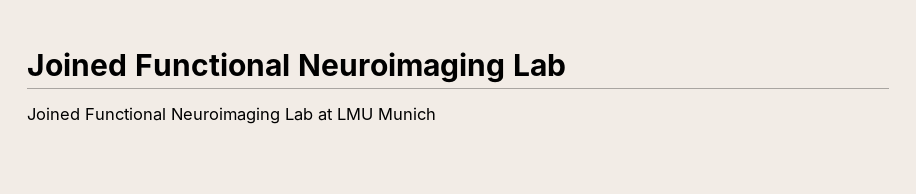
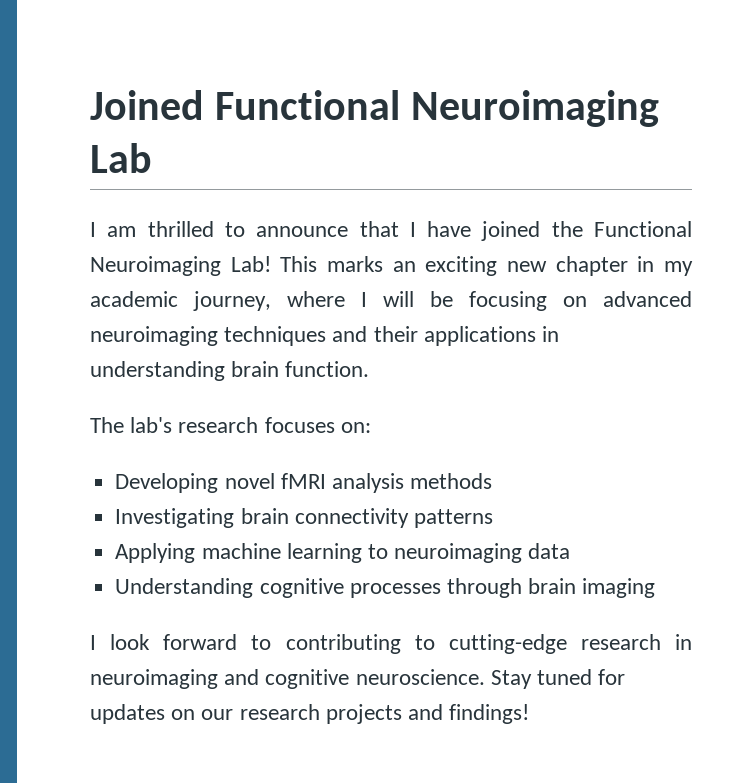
[27,107,436,124] Joined Functional Neuroimaging Lab at LMU Munich -> [90,221,693,241] [90,256,693,276] [90,291,692,311] [90,326,560,346] [90,361,370,381] [90,417,371,433] [115,473,493,493] [115,508,493,528] [115,543,571,563] [115,578,656,598] [90,634,692,654] [90,669,626,689] [90,704,530,724] I am thrilled to announce that I have joined the Functional Neuroimaging Lab! This marks an exciting new chapter in my academic journey, where I will be focusing on advanced neuroimaging techniques and their applications in understanding brain function. // The lab's research focuses on: // Developing novel fMRI analysis methods // Investigating brain connectivity patterns // Applying machine learning to neuroimaging data // Understanding cognitive processes through brain imaging // I look forward to contributing to cutting-edge research in neuroimaging and cognitive neuroscience. Stay tuned for updates on our research projects and findings!

